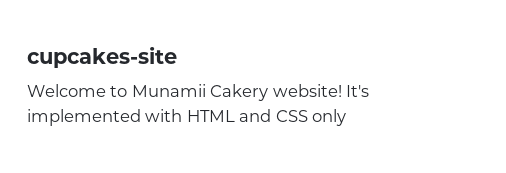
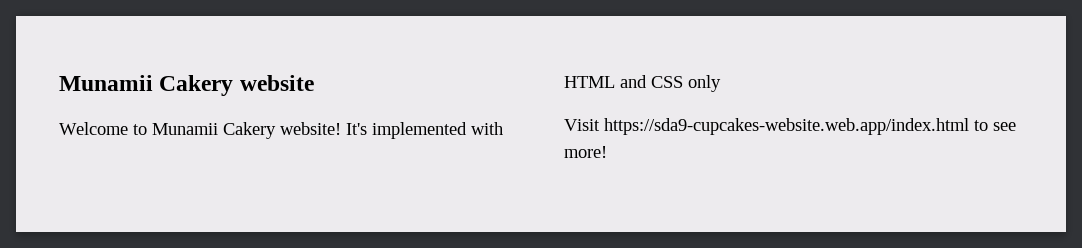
[27,47,177,68] cupcakes-site -> [59,75,314,96] Munamii Cakery website
(347, 117) none -> [564,118,1016,135] [564,146,607,158] // Visit https://sda9-cupcakes-website.web.app/index.html to see more!

